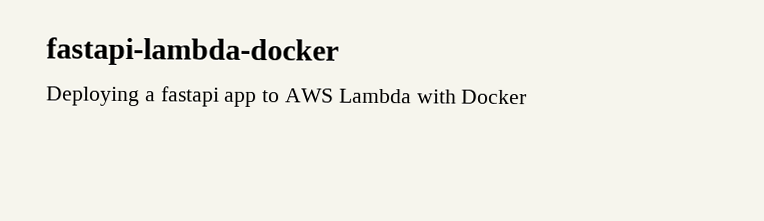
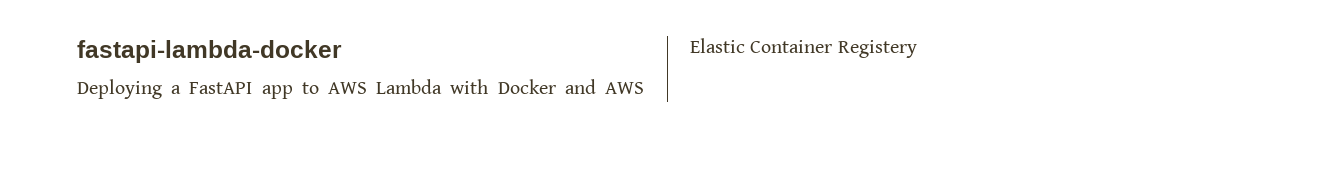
[160,86,220,107] fastapi -> [189,82,253,94] FastAPI
(528, 97) none -> [564,79,644,94] [690,38,917,58] and AWS Elastic Container Registery

